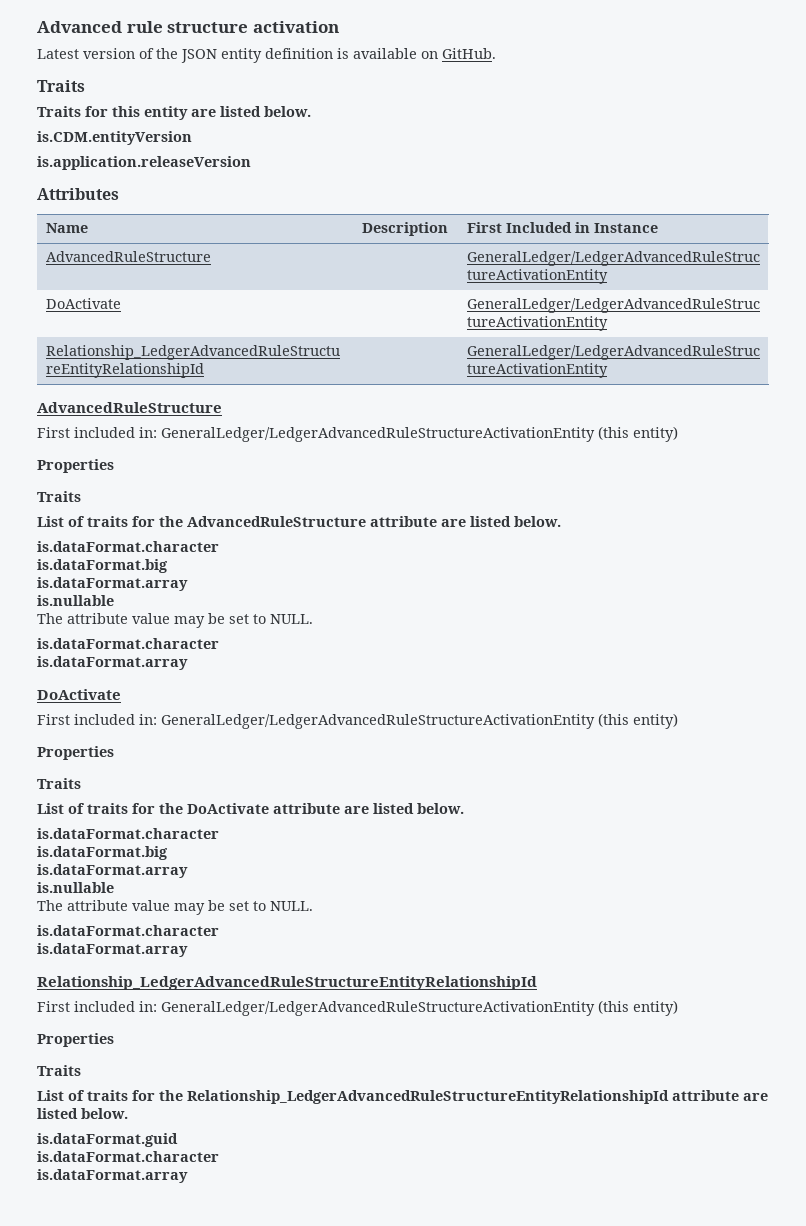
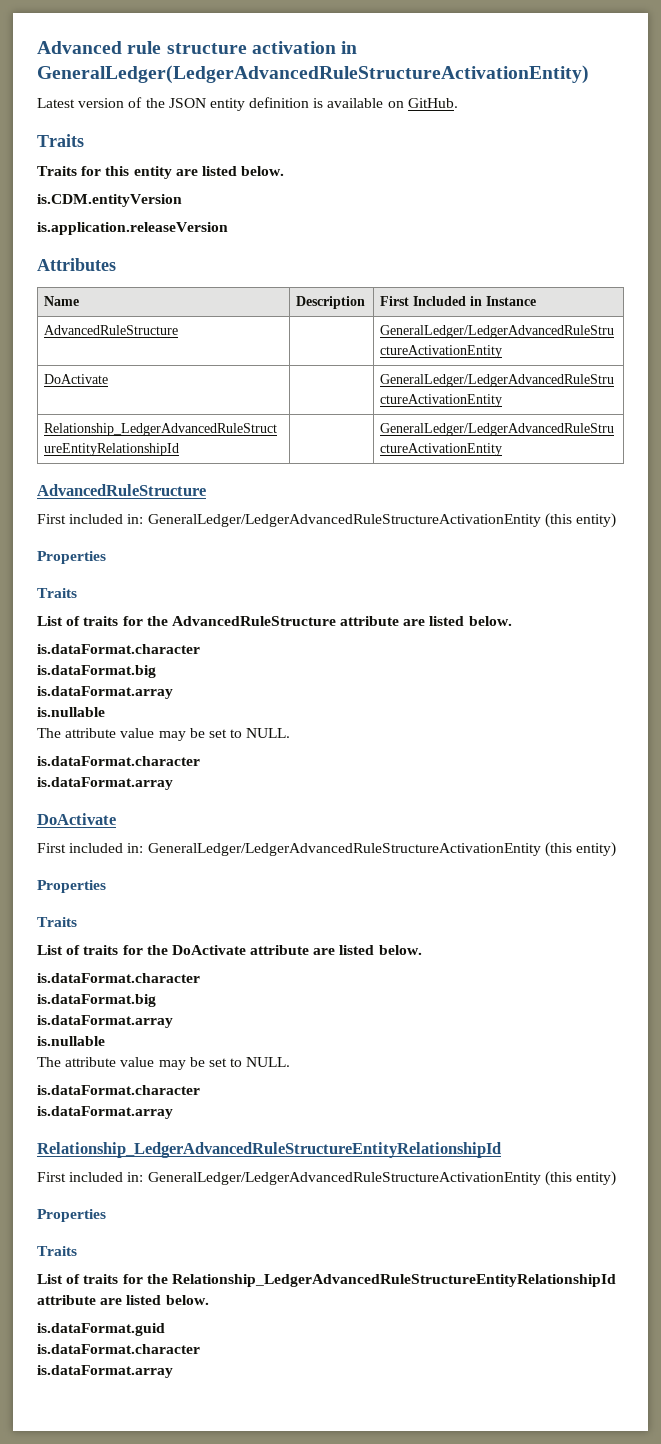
(339, 27) none -> [341,41,358,54] [37,65,589,84] in GeneralLedger(LedgerAdvancedRuleStructureActivationEntity)

